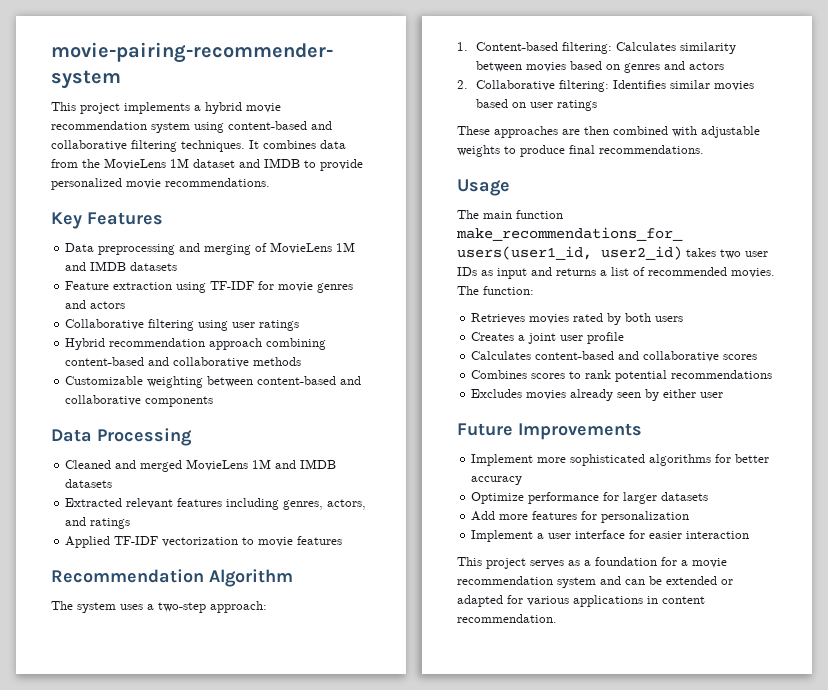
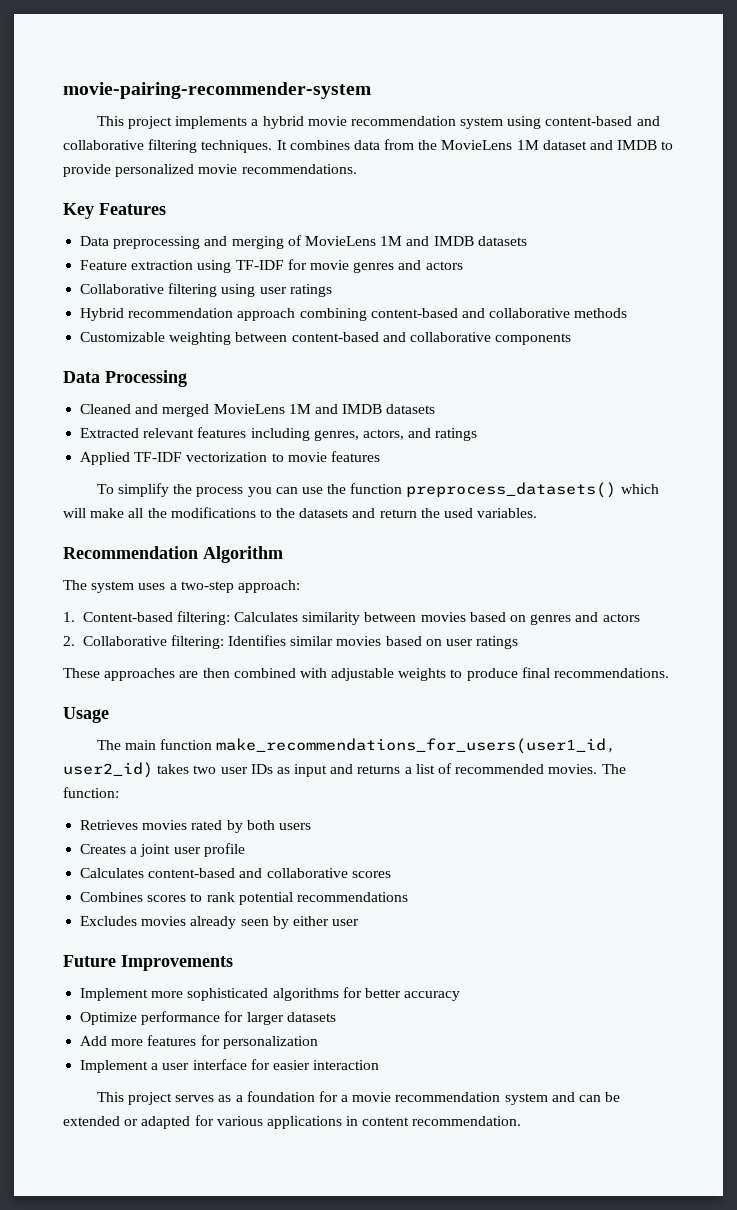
(343, 540) none -> [96,482,659,498] [63,507,538,518] // To simplify the process you can use the function preprocess_datasets() which will make all the modifications to the datasets and return the used variables.

